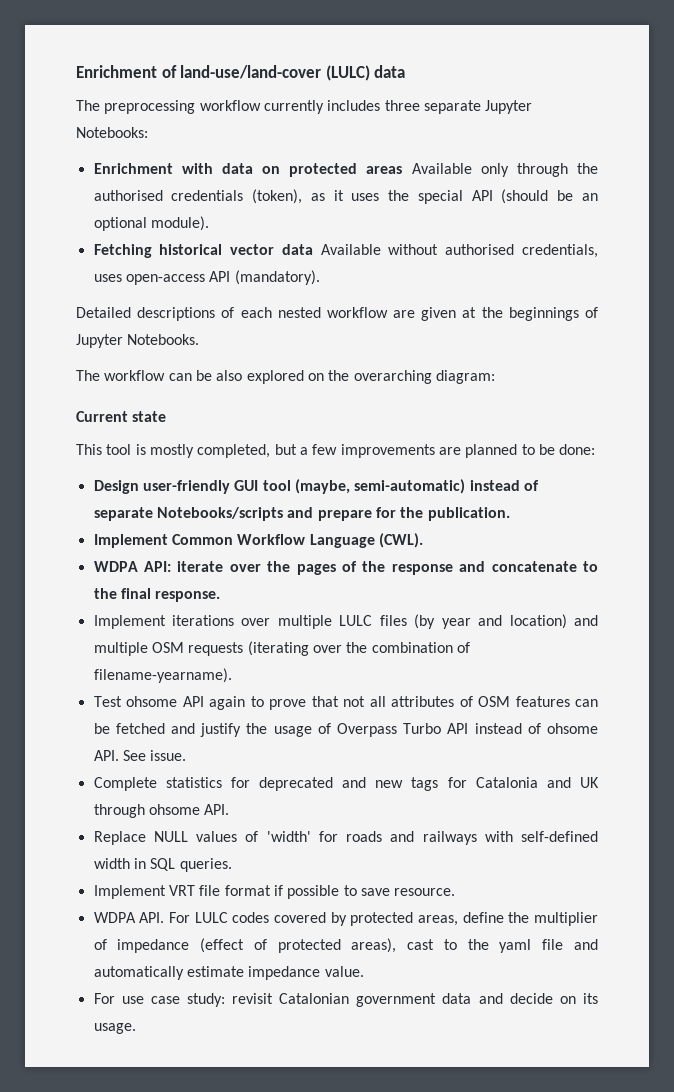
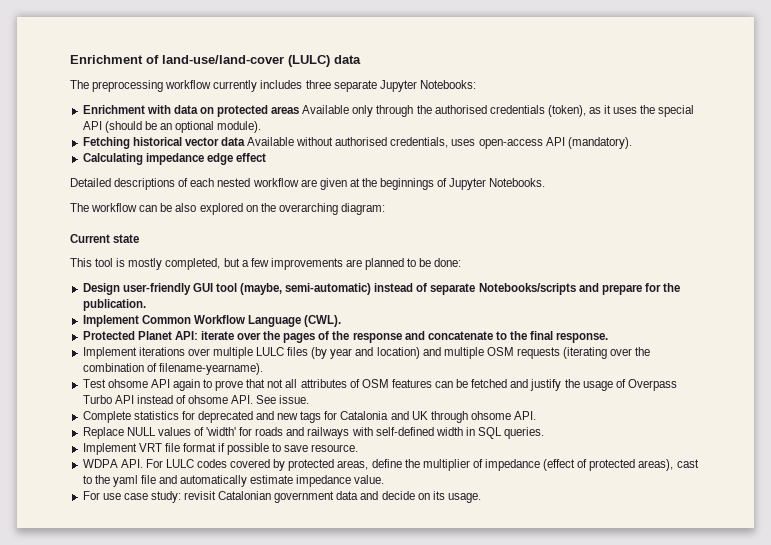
(320, 277) none -> [82,153,266,165] // Calculating impedance edge effect
[93,561,138,572] WDPA -> [82,331,172,340] Protected Planet

